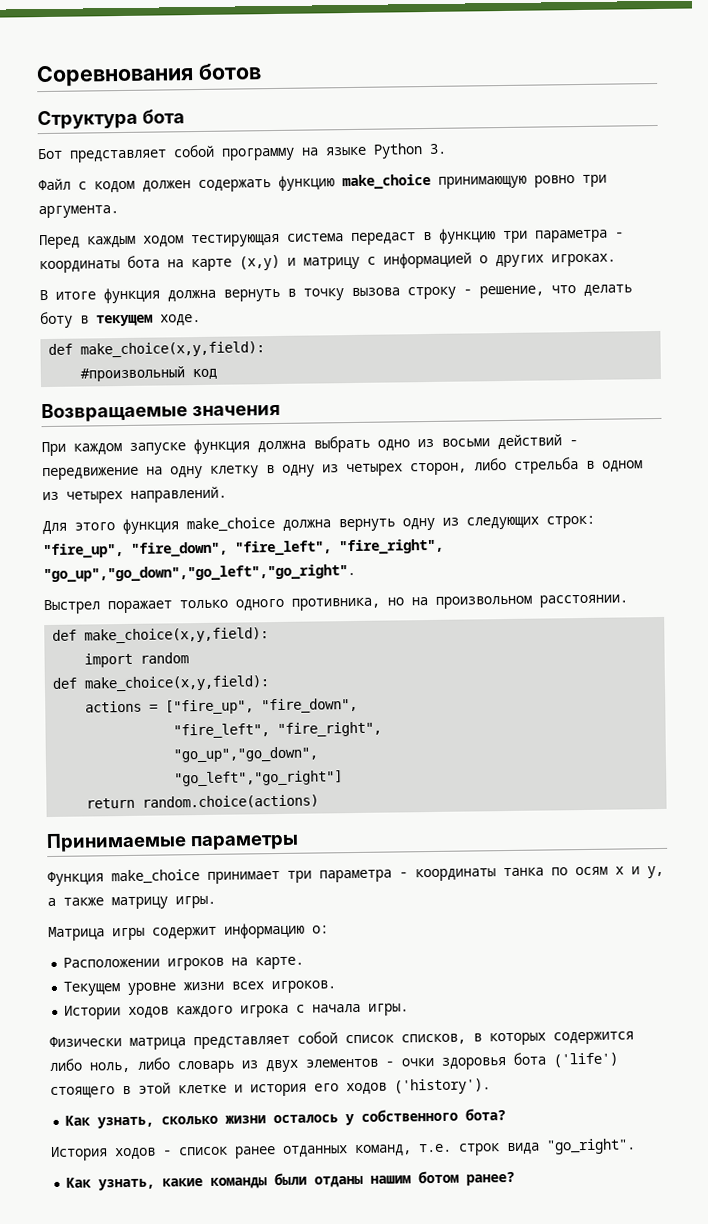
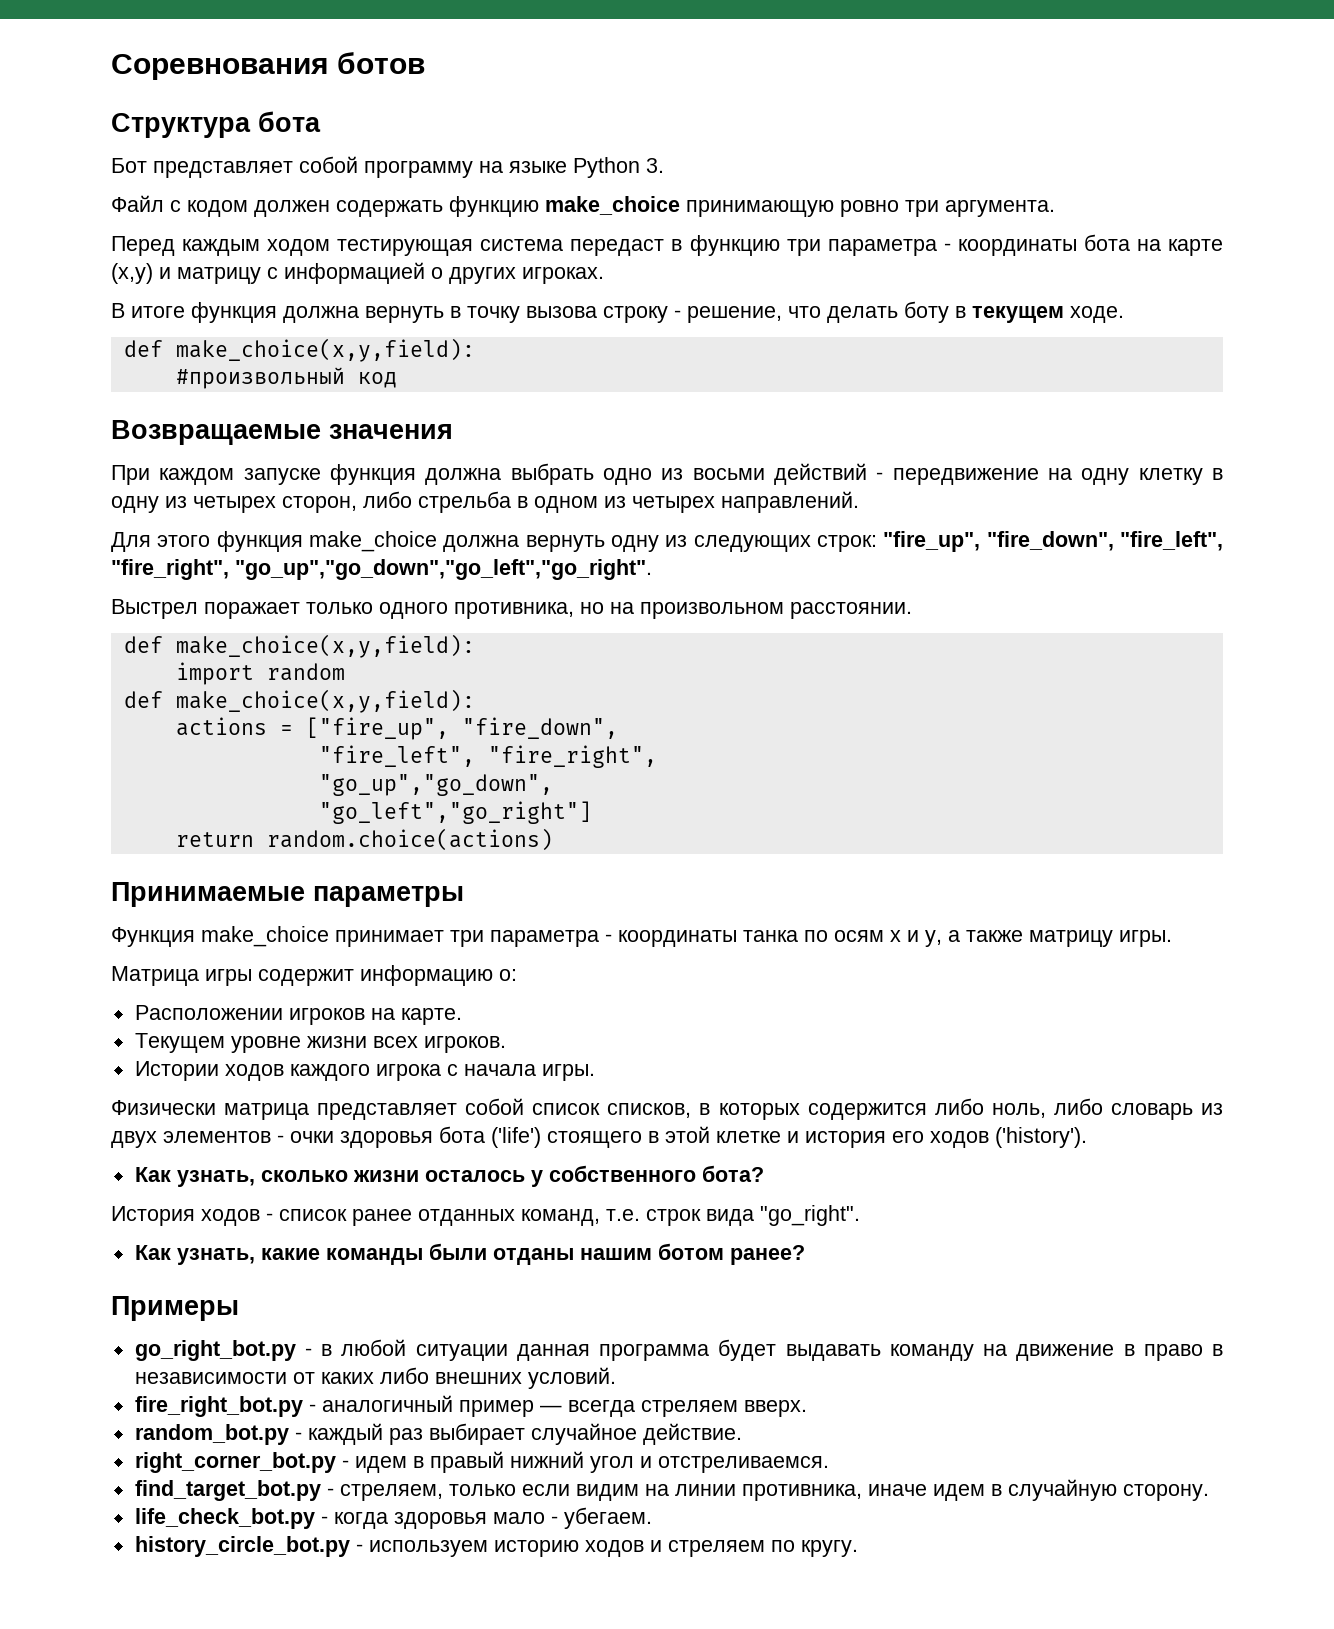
(516, 1178) none -> [111,1296,239,1321] [134,1339,1223,1361] [134,1367,616,1389] [134,1395,807,1417] [134,1423,742,1445] [134,1451,829,1473] [134,1479,1209,1501] [134,1507,652,1529] [134,1536,858,1557] // Примеры // go_right_bot.py - в любой ситуации данная программа будет выдавать команду на движение в право в независимости от каких либо внешних условий. // fire_right_bot.py - аналогичный пример — всегда стреляем вверх. // random_bot.py - каждый раз выбирает случайное действие. // right_corner_bot.py - идем в правый нижний угол и отстреливаемся. // find_target_bot.py - стреляем, только если видим на линии противника, иначе идем в случайную сторону. // life_check_bot.py - когда здоровья мало - убегаем. // history_circle_bot.py - используем историю ходов и стреляем по кругу.

